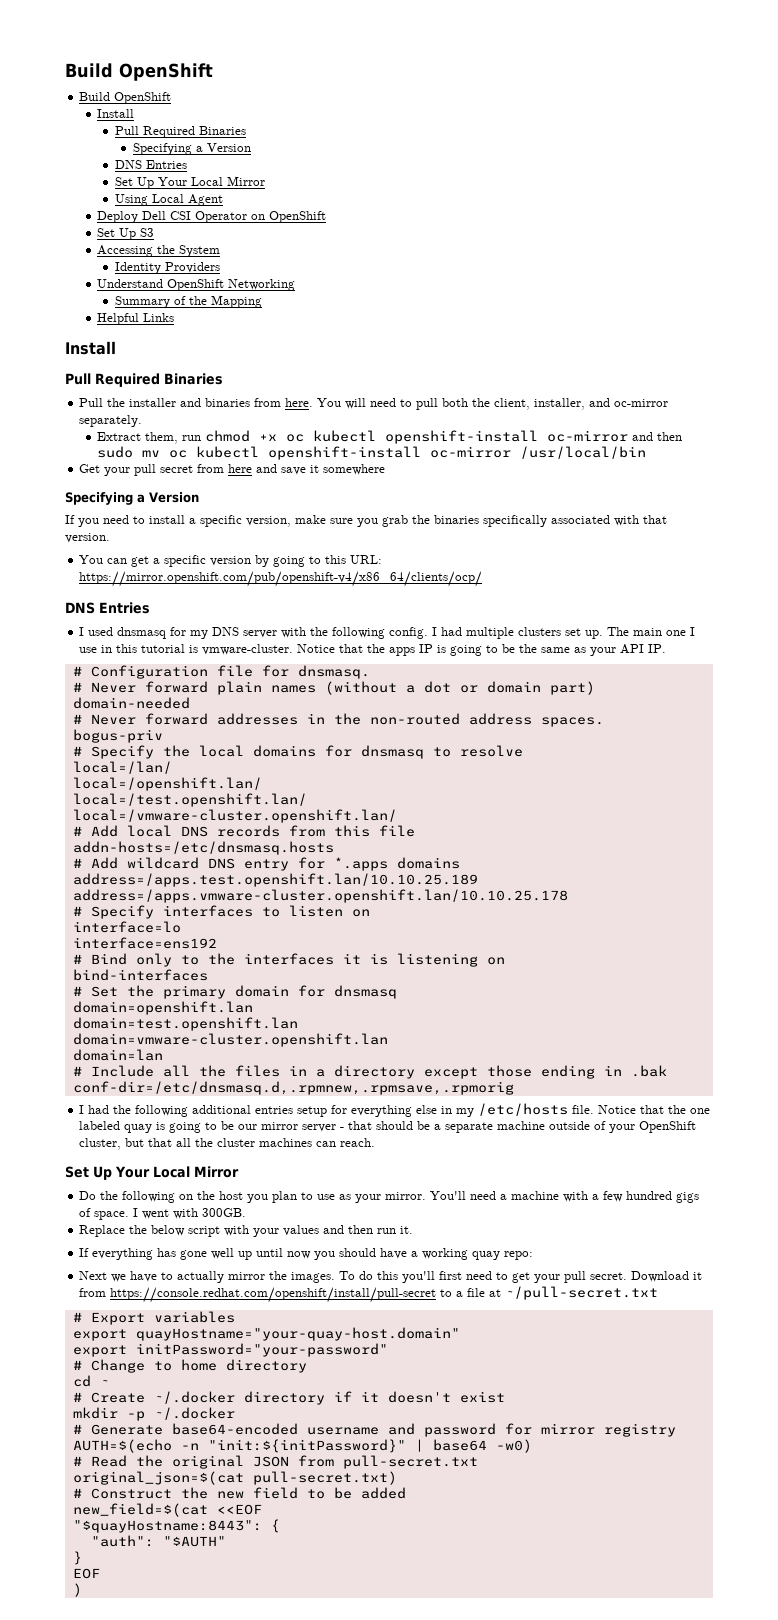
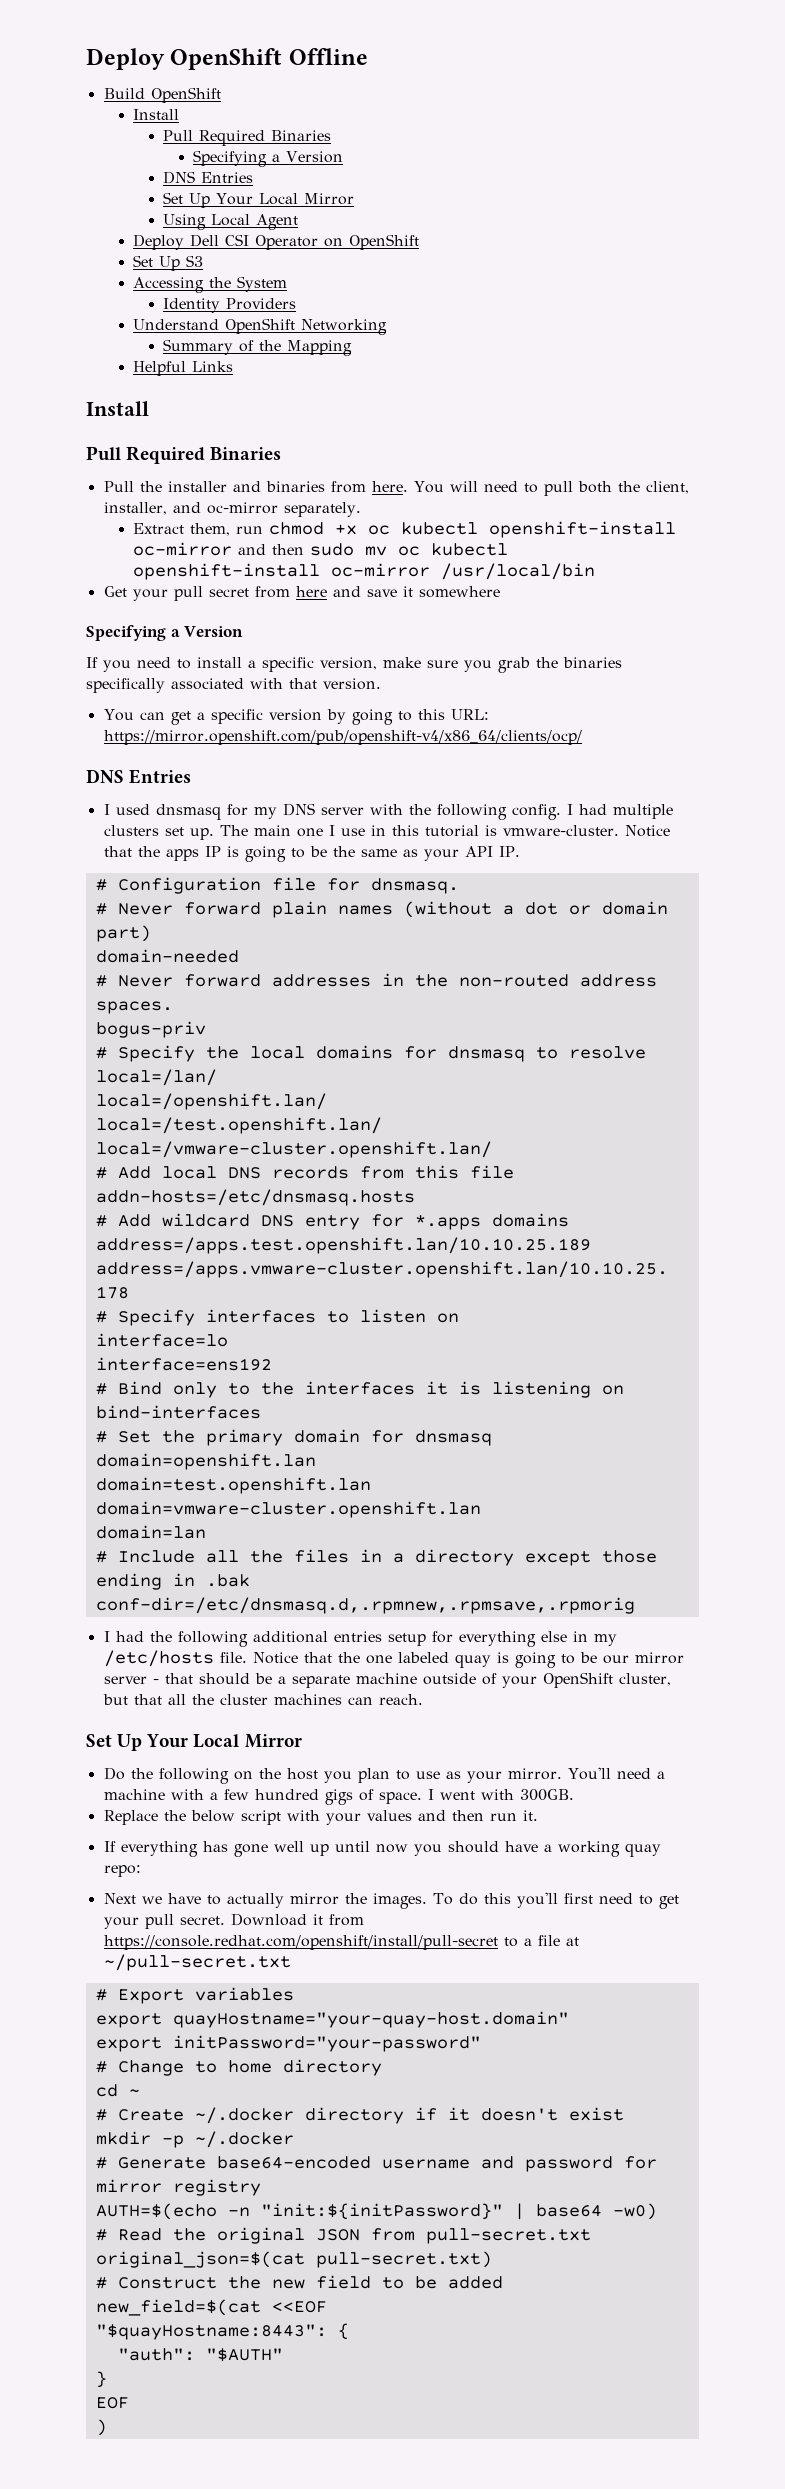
[65,63,213,81] Build OpenShift -> [86,48,368,70] Deploy OpenShift Offline

